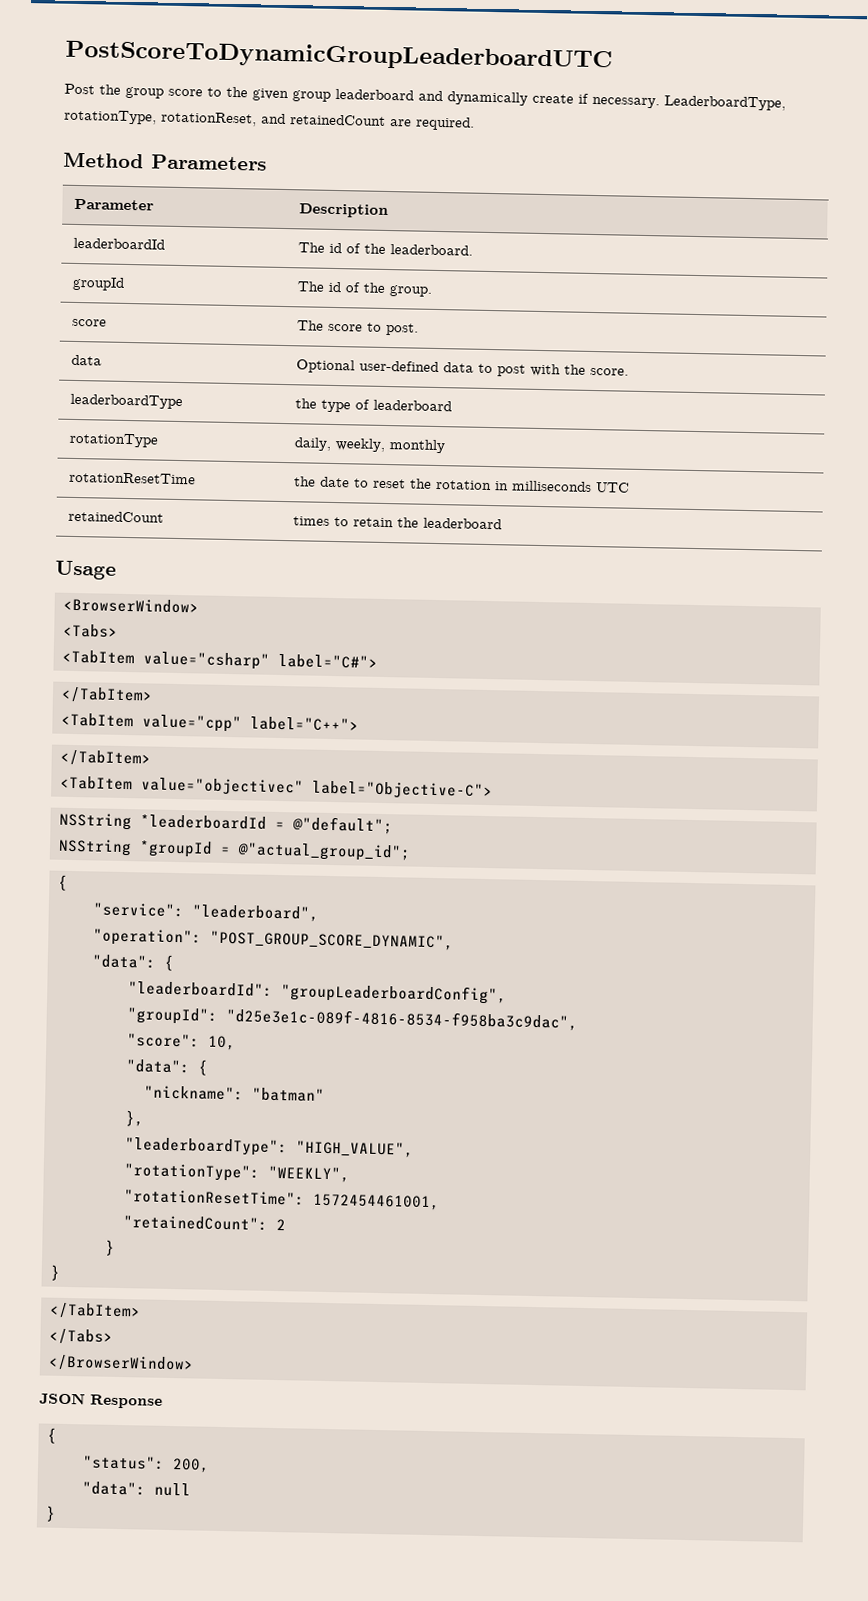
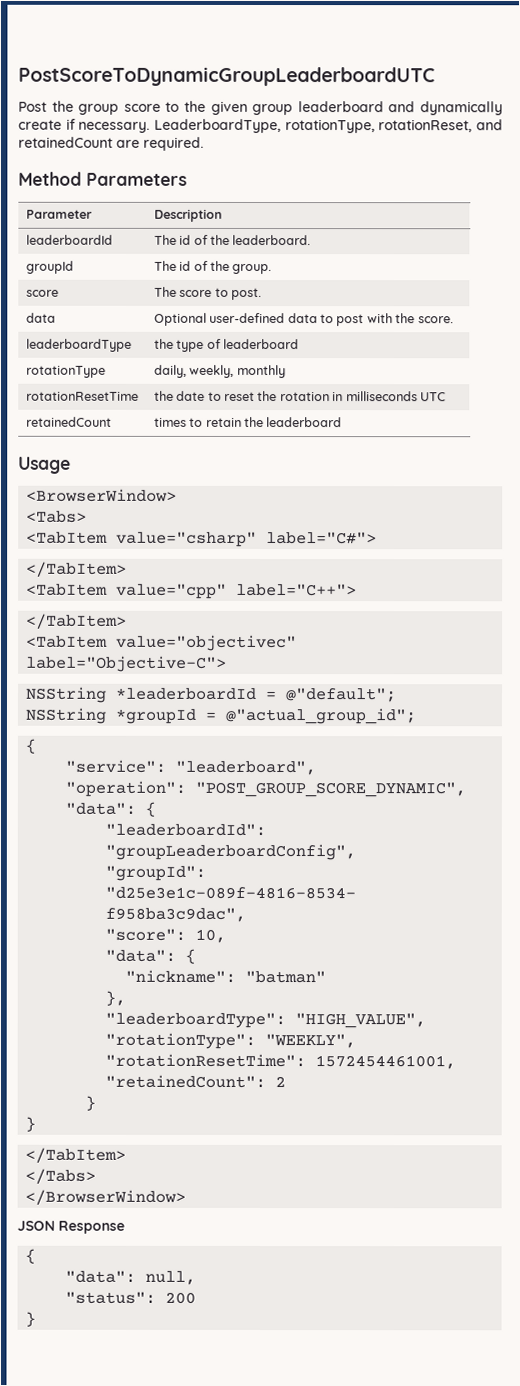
(57, 1435) none -> [65,1270,197,1285] // "data": null,
[172,1458,210,1473] [82,1481,191,1497] 200, // "data": null -> [165,1291,197,1304] 200

